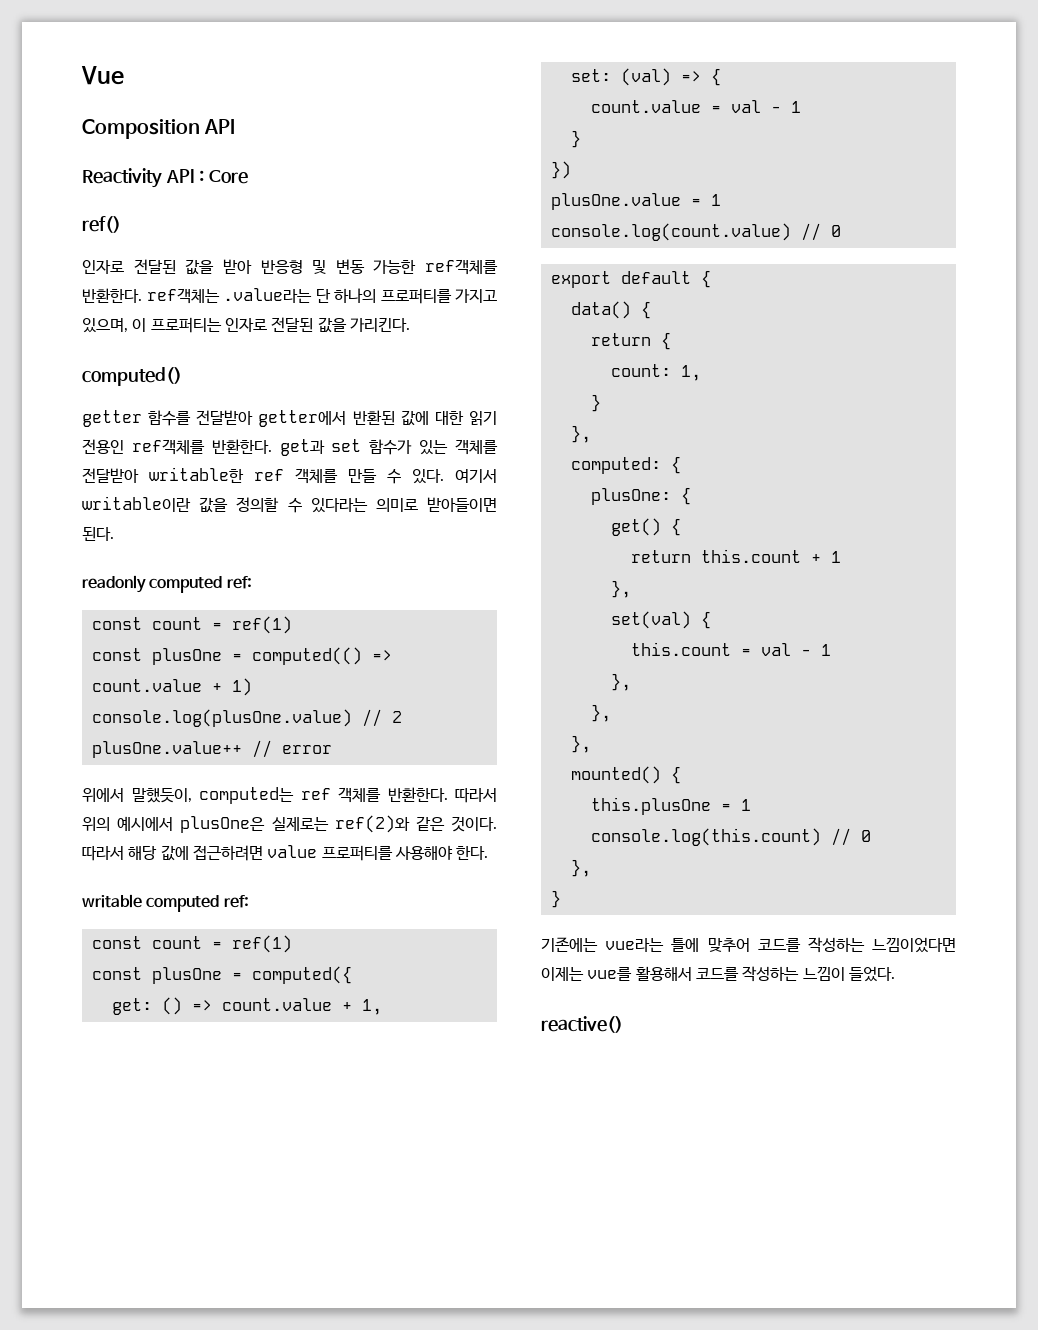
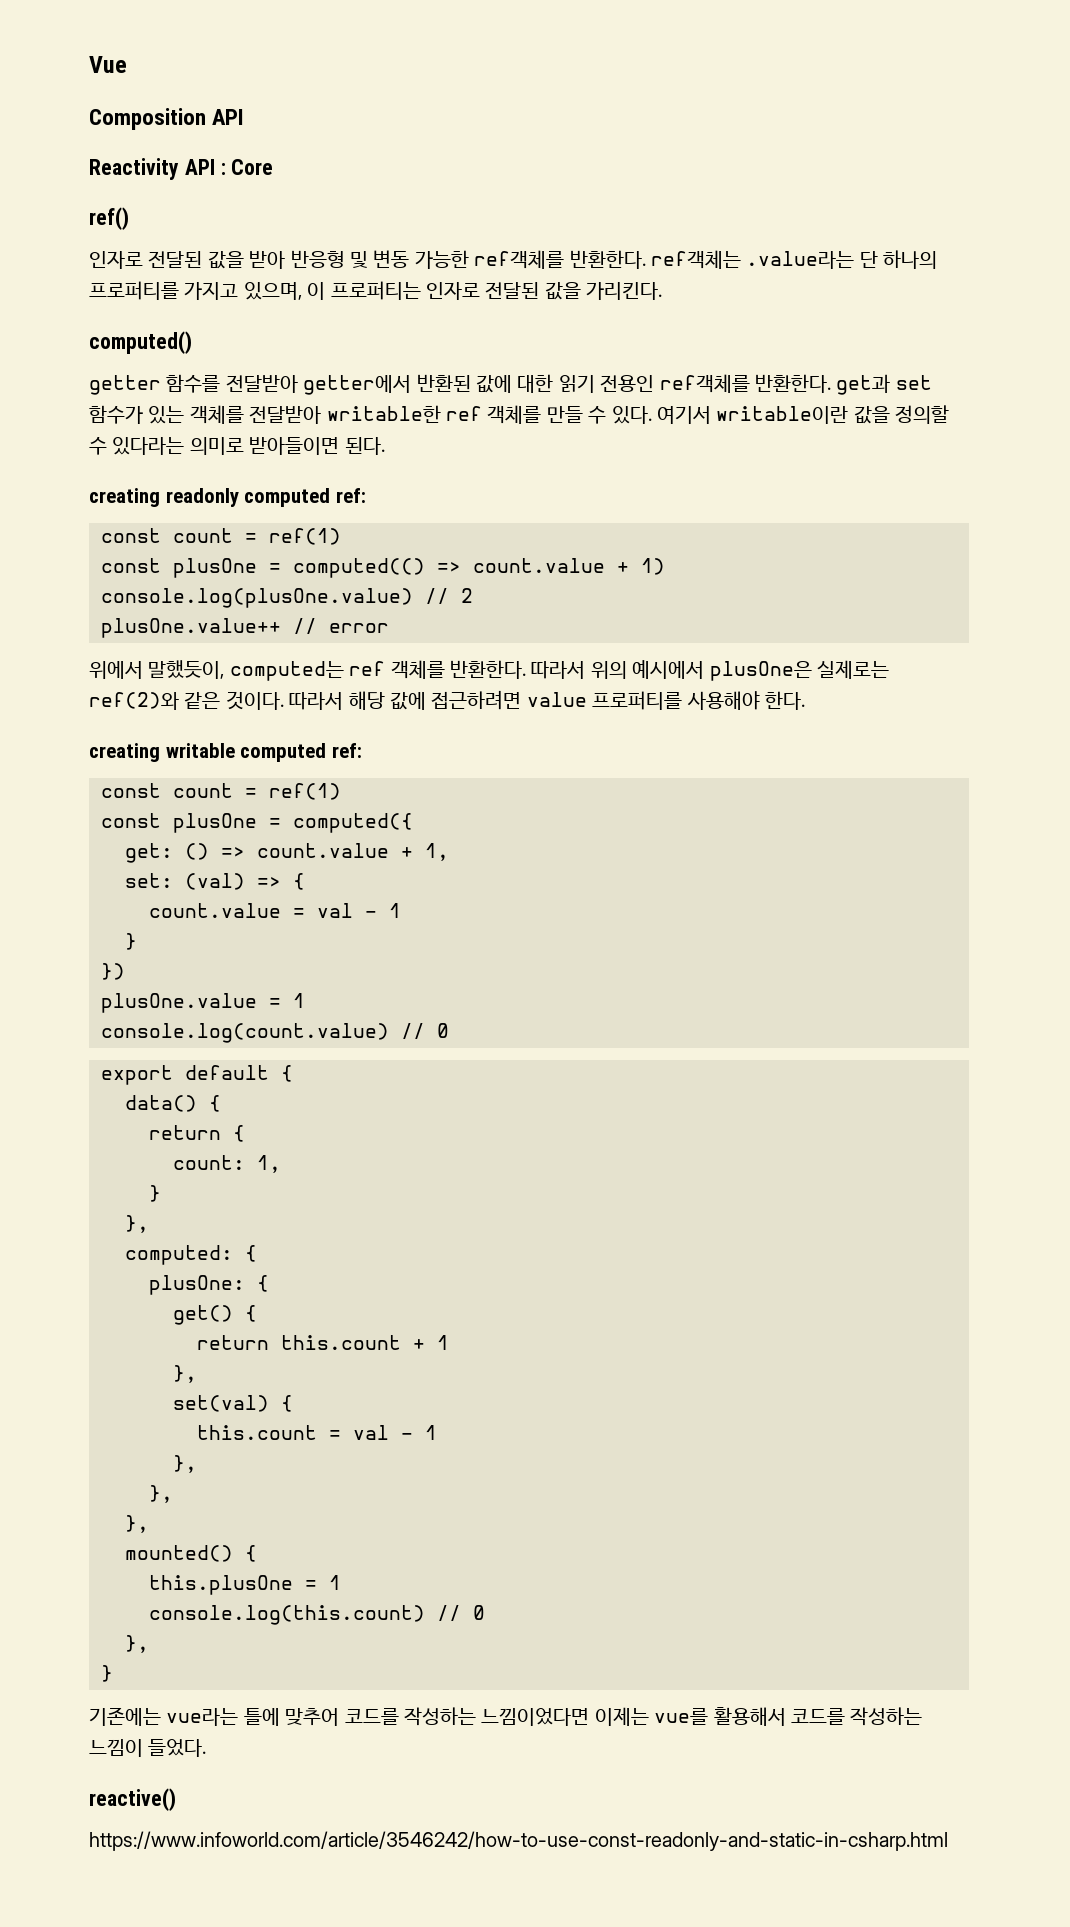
(114, 534) none -> [89,488,160,507] creating
(489, 852) none -> [89,743,160,762] creating
(623, 1024) none -> [89,1831,948,1851] // https://www.infoworld.com/article/3546242/how-to-use-const-readonly-and-static-in-csharp.html

